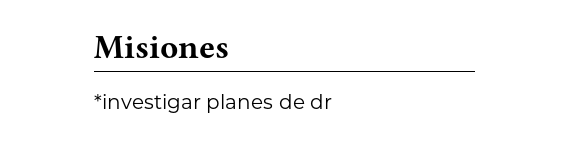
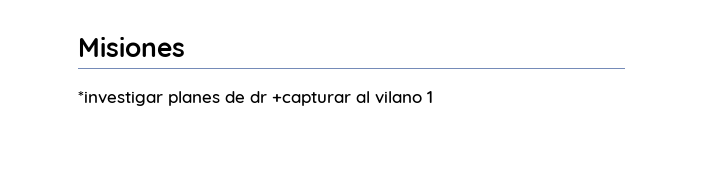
(333, 101) none -> [272,91,433,106] +capturar al vilano 1

